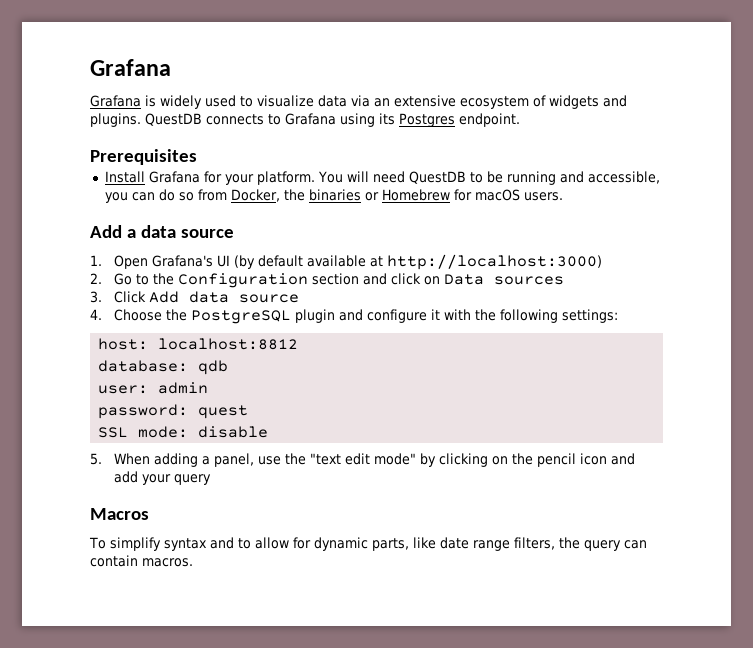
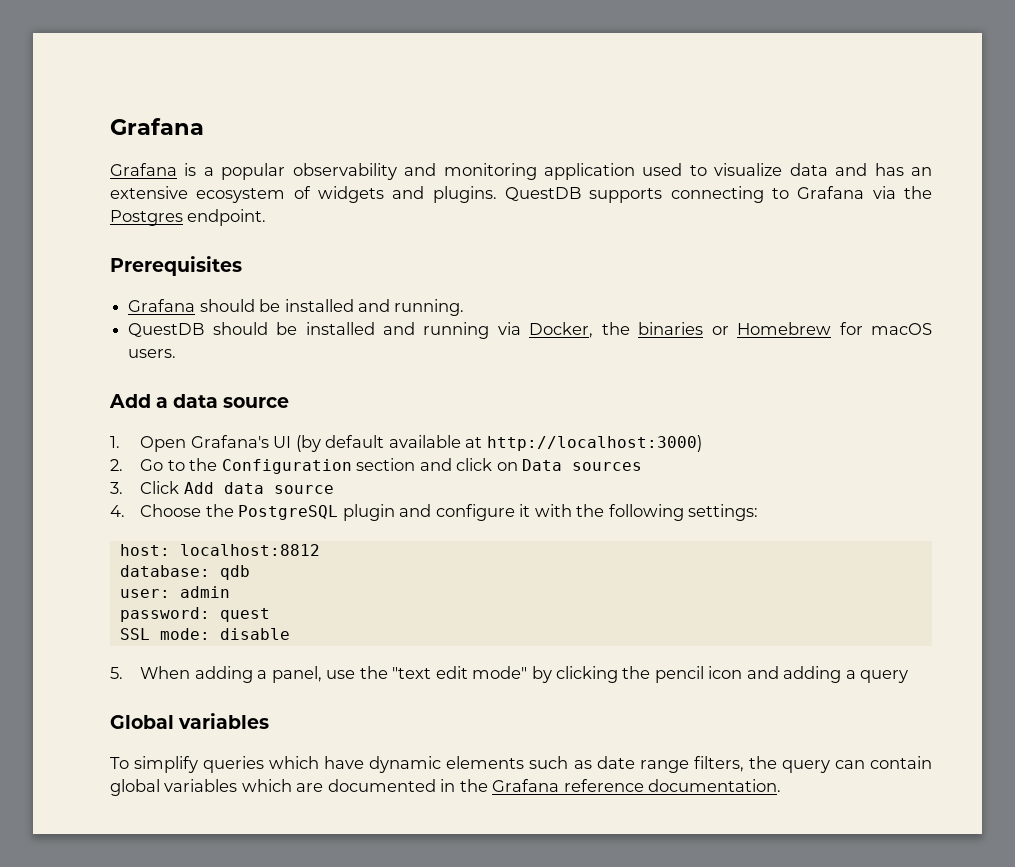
[160,95,202,109] widely -> [203,163,635,180] a popular observability and monitoring application
[351,95,370,107] via -> [835,163,904,176] and has
[206,113,520,127] [90,149,197,165] [104,171,660,185] [104,189,227,203] connects to Grafana using its Postgres endpoint. // Prerequisites // Install Grafana for your platform. You will need QuestDB to be running and accessible, you can do so from -> [589,186,933,203] [110,209,267,226] [110,256,242,276] [128,299,465,316] [128,322,521,339] supports connecting to Grafana via the Postgres endpoint. // Prerequisites // Grafana should be installed and running. // QuestDB should be installed and running via
[492,456,509,465] on -> (618, 674) none
[114,471,172,485] add your -> [783,666,856,683] adding a
[90,508,149,520] Macros -> [110,713,270,729] Global variables
[163,537,436,551] syntax and to allow for dynamic parts, like -> [203,756,592,773] queries which have dynamic elements such as
[142,558,193,567] macros. -> [110,779,782,796] global variables which are documented in the Grafana reference documentation.

